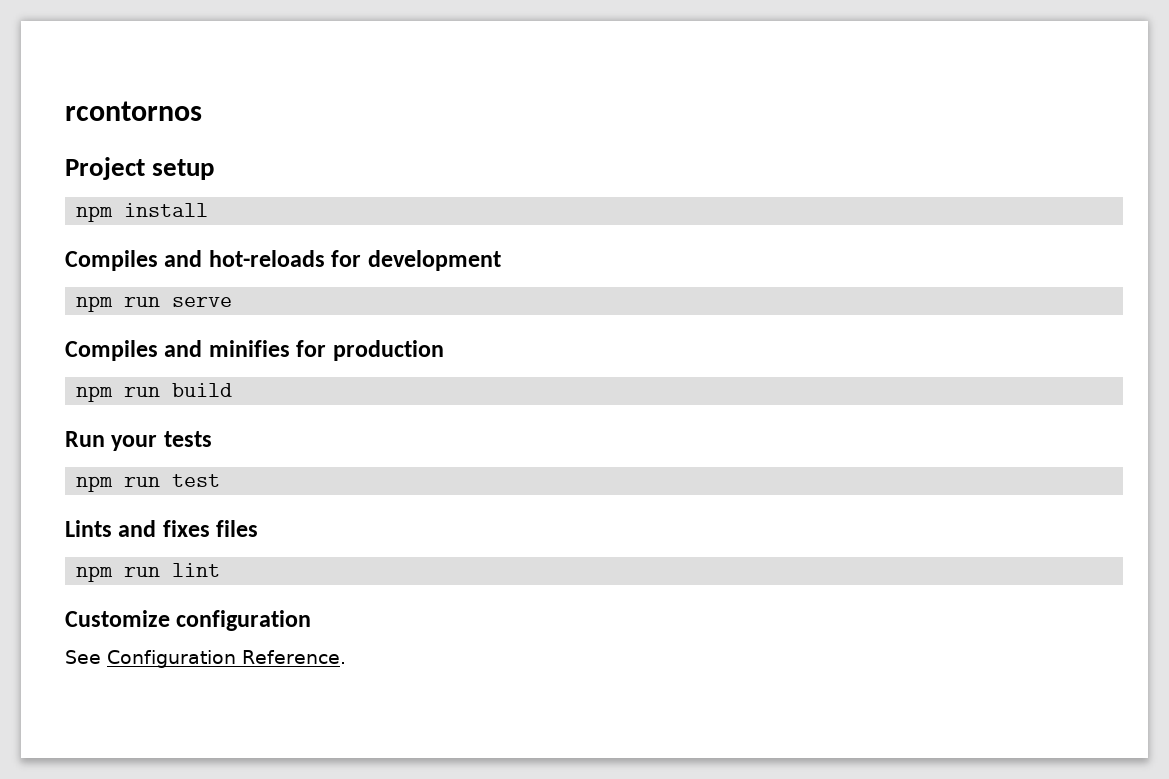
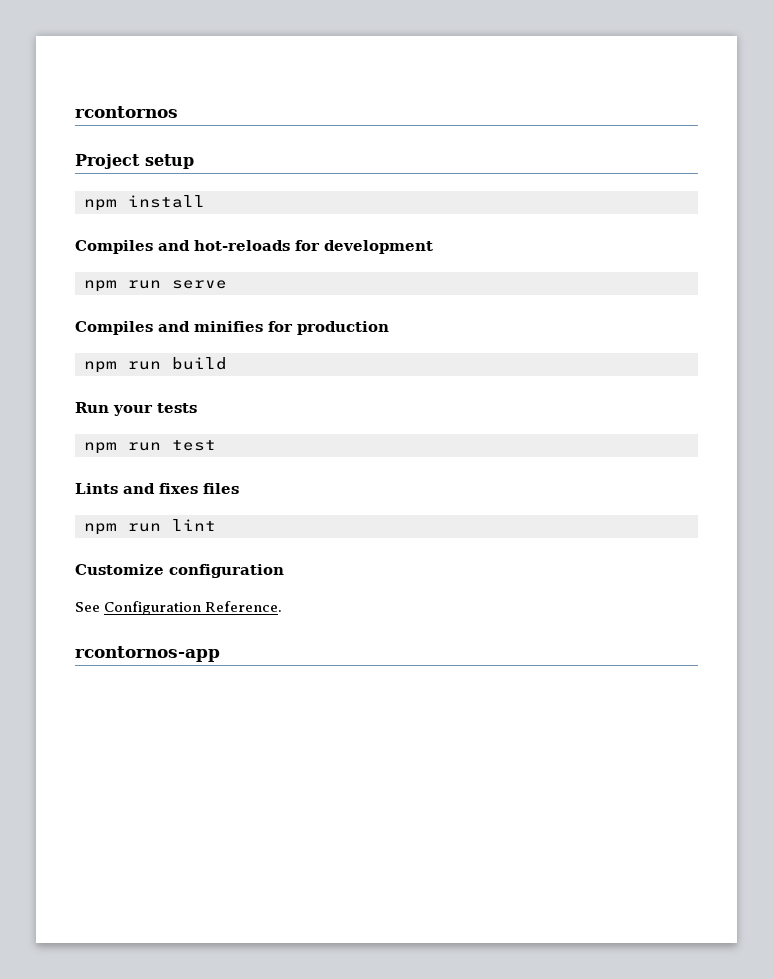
(346, 657) none -> [75,646,220,662] // rcontornos-app

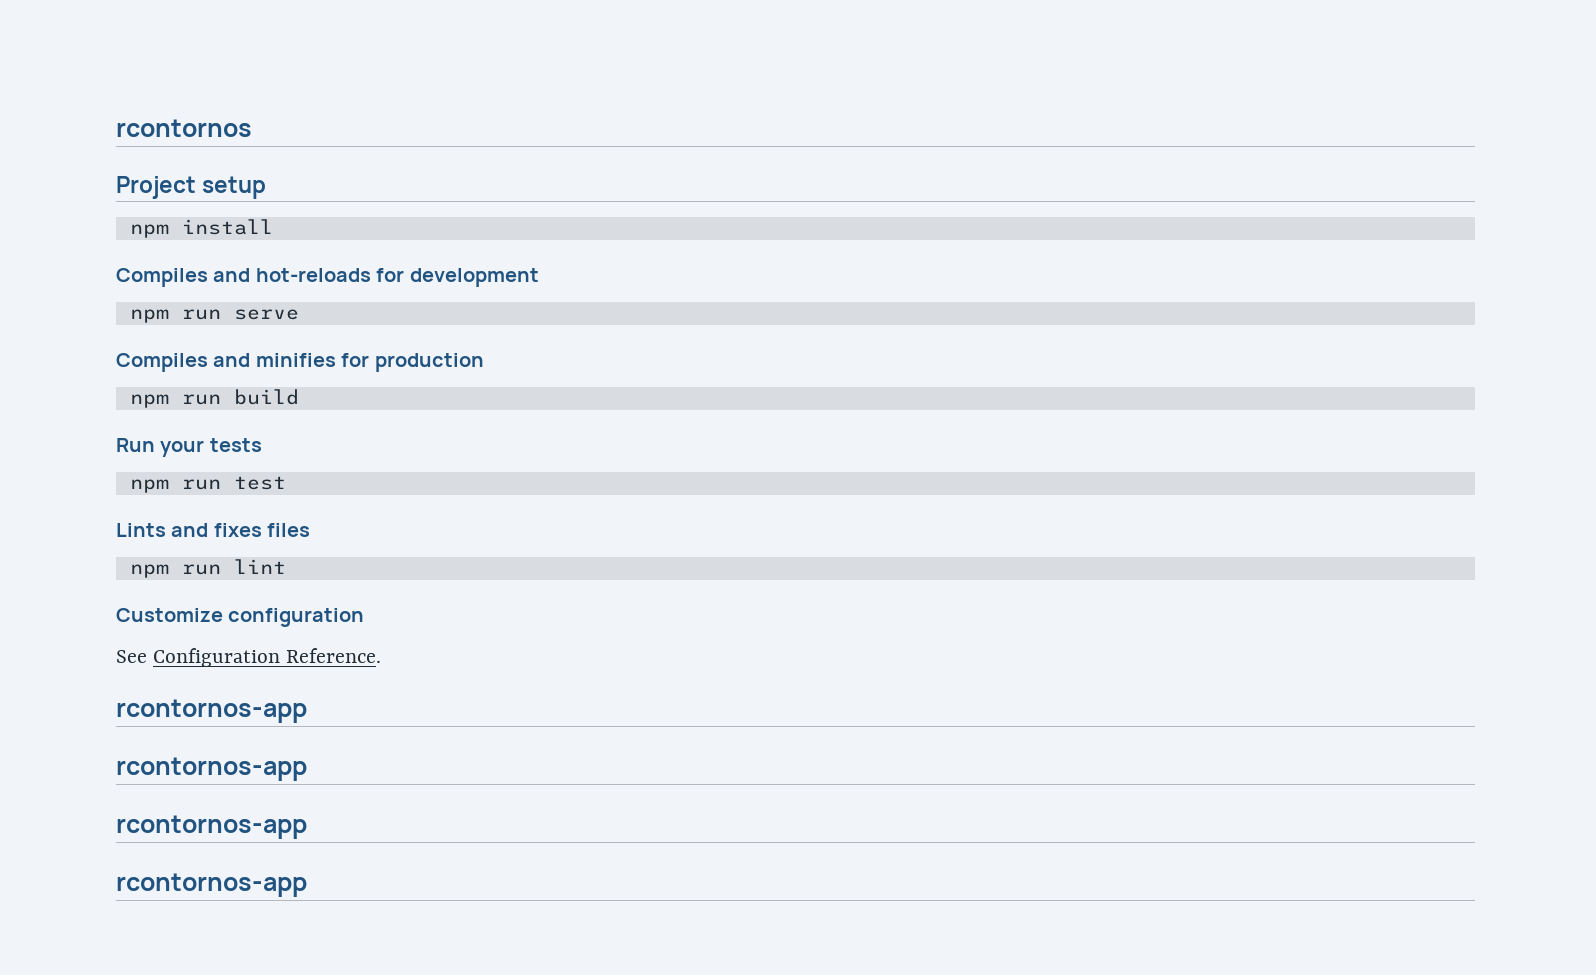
(220, 654) none -> [116,757,307,781] [116,815,307,839] [116,873,307,897] // rcontornos-app // rcontornos-app // rcontornos-app

